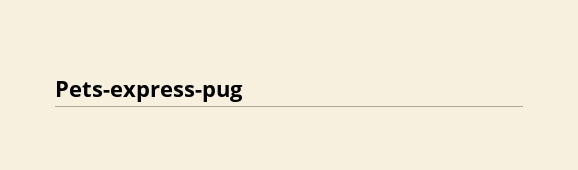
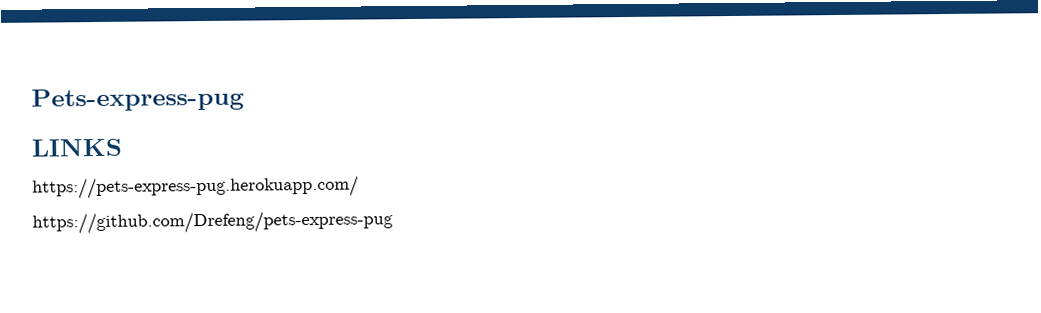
(243, 91) none -> [31,138,122,157] [32,175,359,200] [32,210,393,235] // LINKS // https://pets-express-pug.herokuapp.com/ // https://github.com/Drefeng/pets-express-pug

